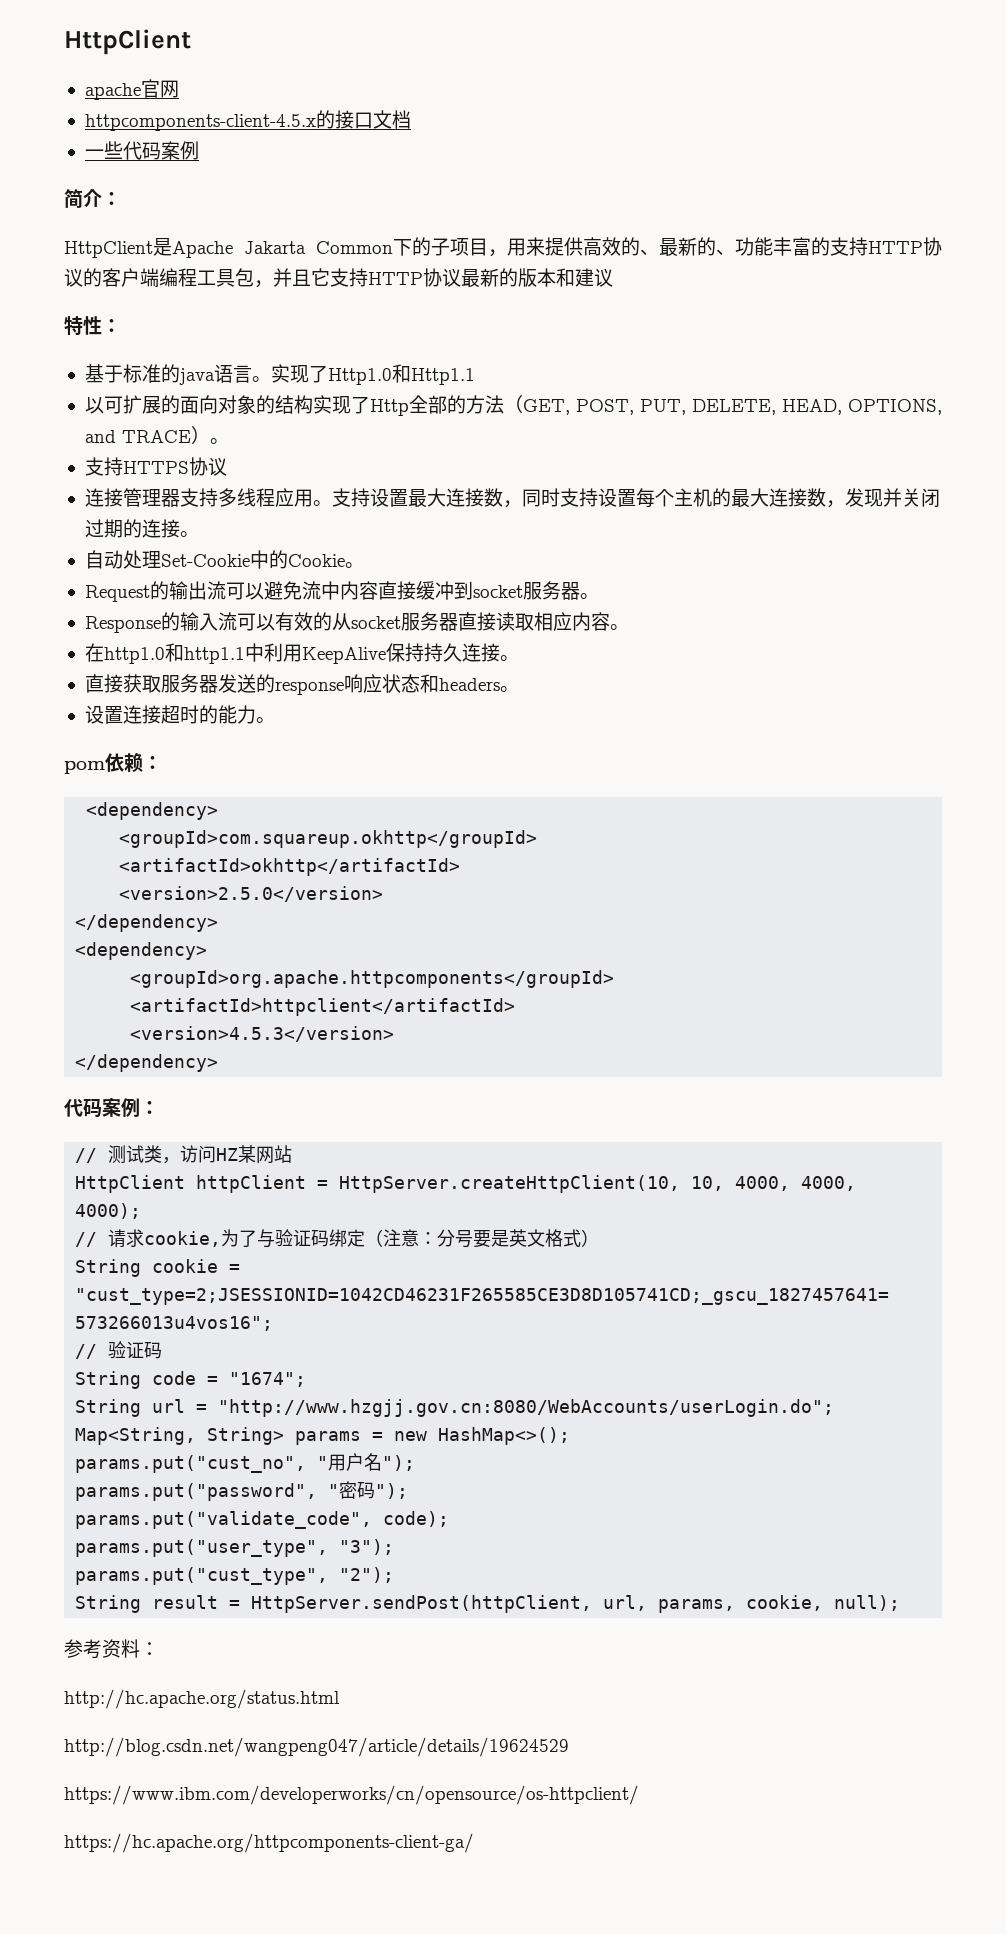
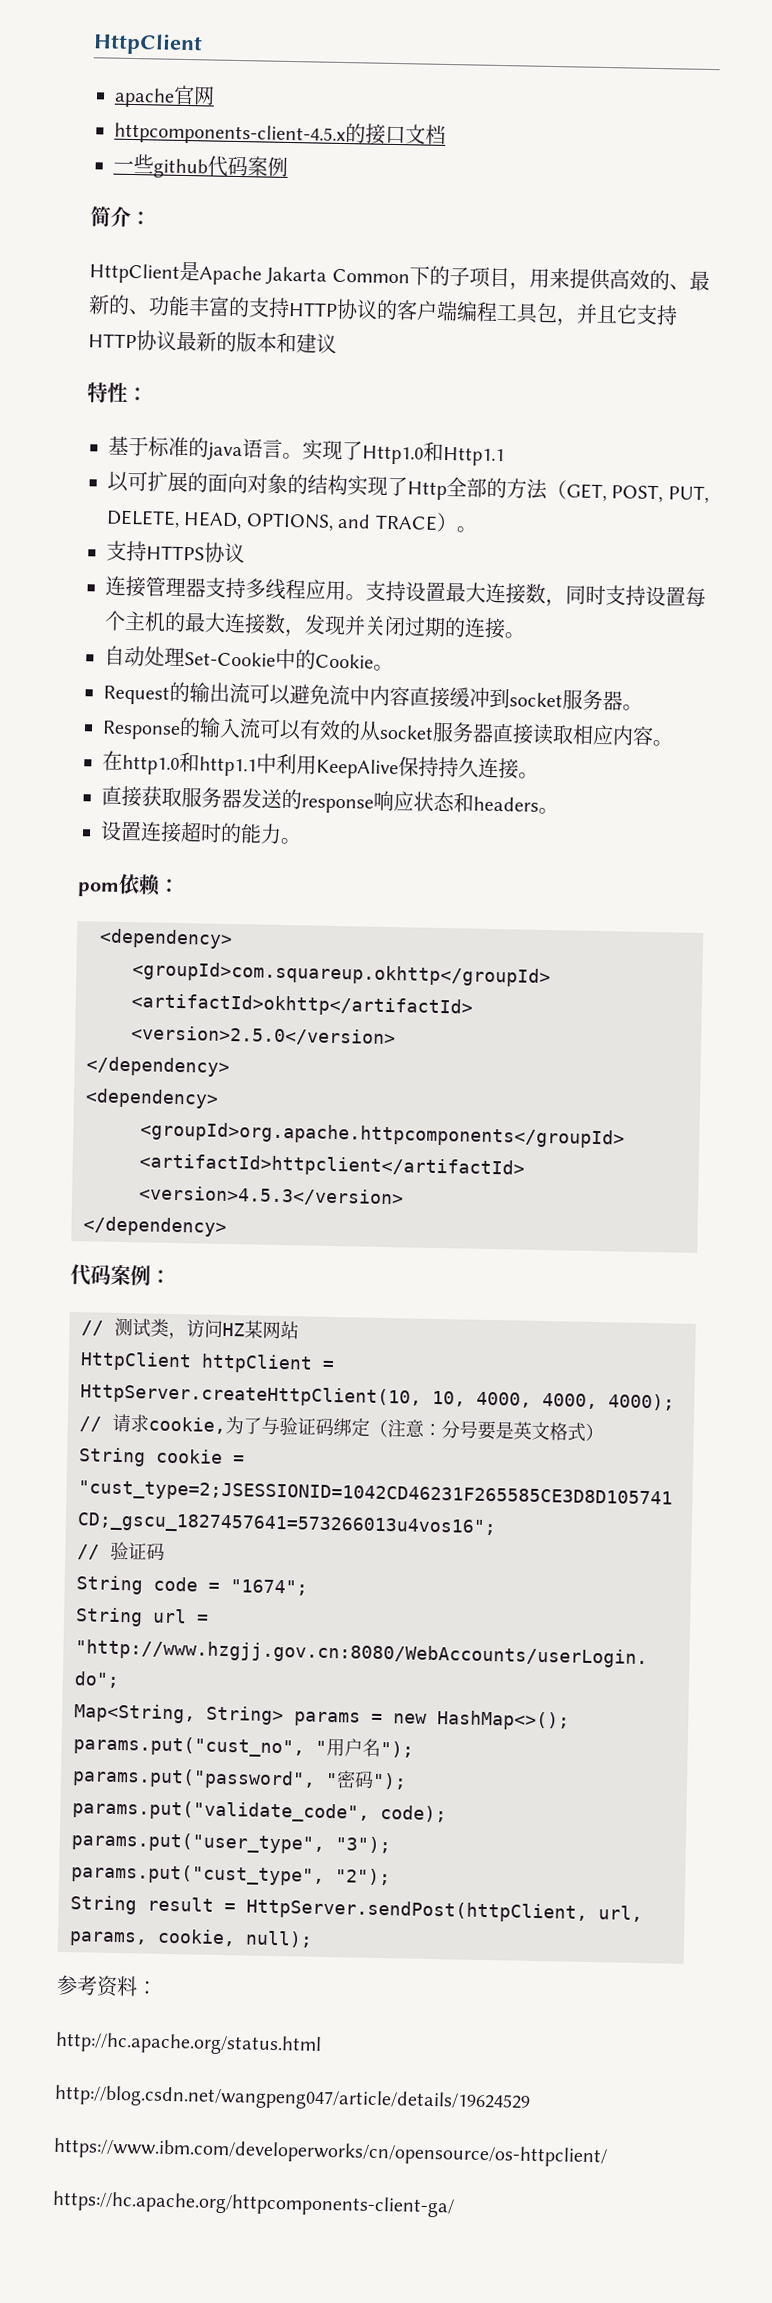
(123, 150) none -> [153,158,208,179] github

